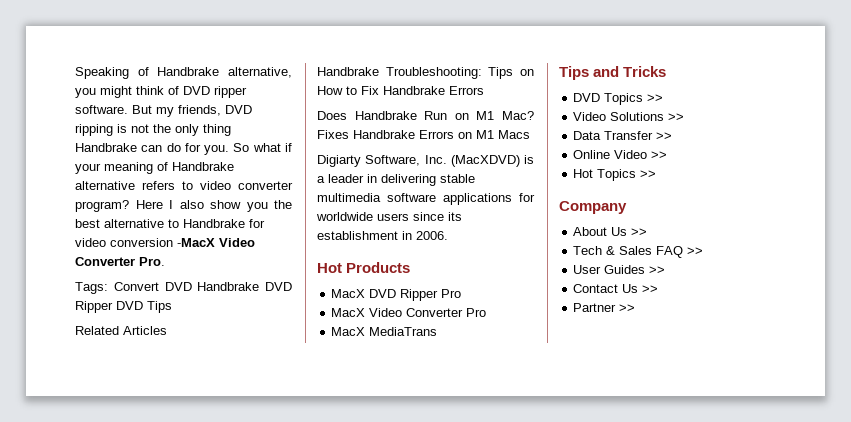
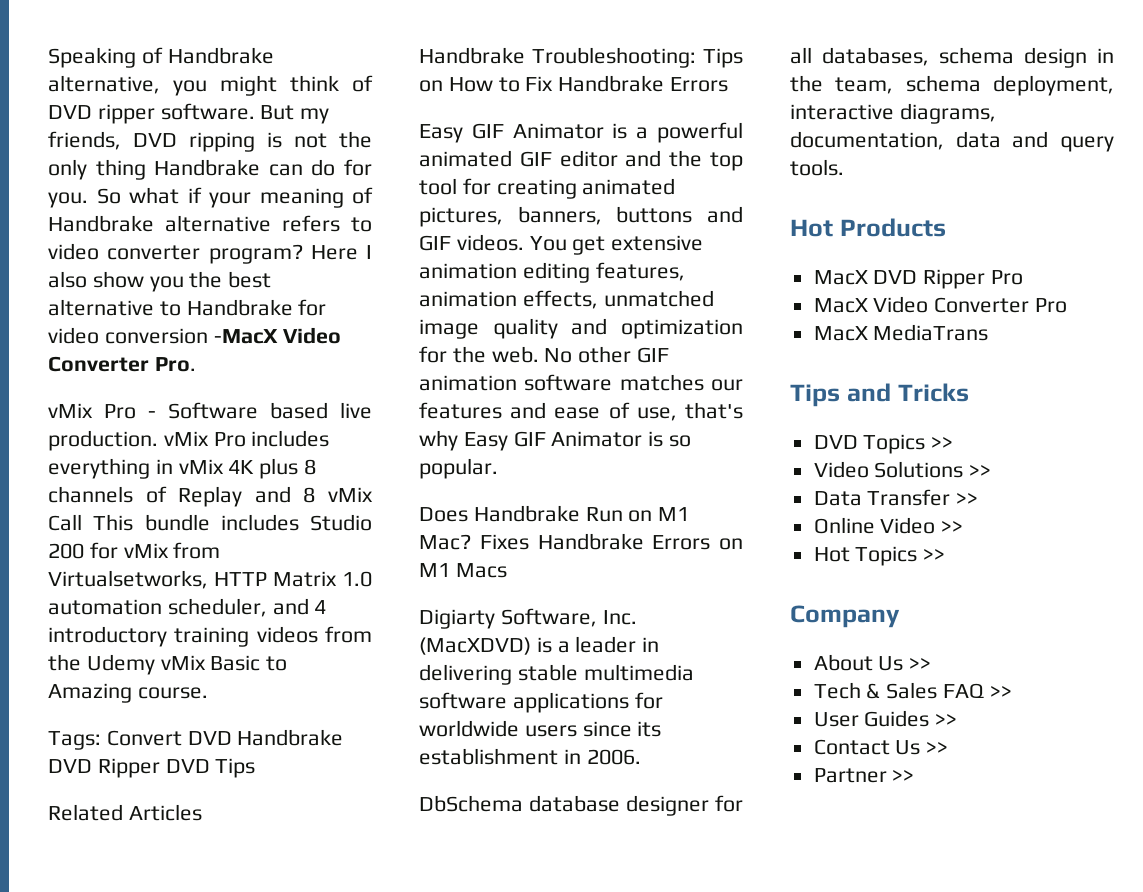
(165, 261) none -> [48,402,372,419] [48,430,330,451] [48,458,317,479] [48,486,373,507] [48,514,372,531] [48,542,221,559] [48,570,372,589] [48,598,327,617] [48,626,372,647] [48,654,288,675] [48,683,208,703] // vMix Pro - Software based live production. vMix Pro includes everything in vMix 4K plus 8 channels of Replay and 8 vMix Call This bundle includes Studio 200 for vMix from Virtualsetworks, HTTP Matrix 1.0 automation scheduler, and 4 introductory training videos from the Udemy vMix Basic to Amazing course.
(484, 90) none -> [419,122,743,143] [419,150,743,171] [419,178,676,199] [419,206,743,227] [419,234,704,255] [419,262,685,283] [419,290,714,309] [419,318,743,339] [419,346,670,363] [419,374,743,391] [419,402,743,421] [419,430,692,451] [419,458,498,479] // Easy GIF Animator is a powerful animated GIF editor and the top tool for creating animated pictures, banners, buttons and GIF videos. You get extensive animation editing features, animation effects, unmatched image quality and optimization for the web. No other GIF animation software matches our features and ease of use, that's why Easy GIF Animator is so popular.
(448, 235) none -> [419,795,743,816] [790,47,1114,68] [790,75,1114,96] [790,103,996,124] [790,131,1114,152] [790,159,844,176] // DbSchema database designer for all databases, schema design in the team, schema deployment, interactive diagrams, documentation, data and query tools.

